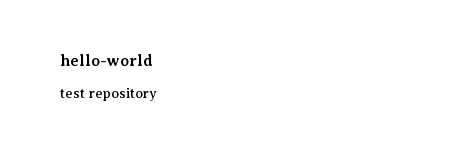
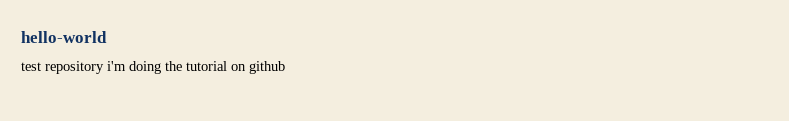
(157, 94) none -> [107,61,285,74] i'm doing the tutorial on github

